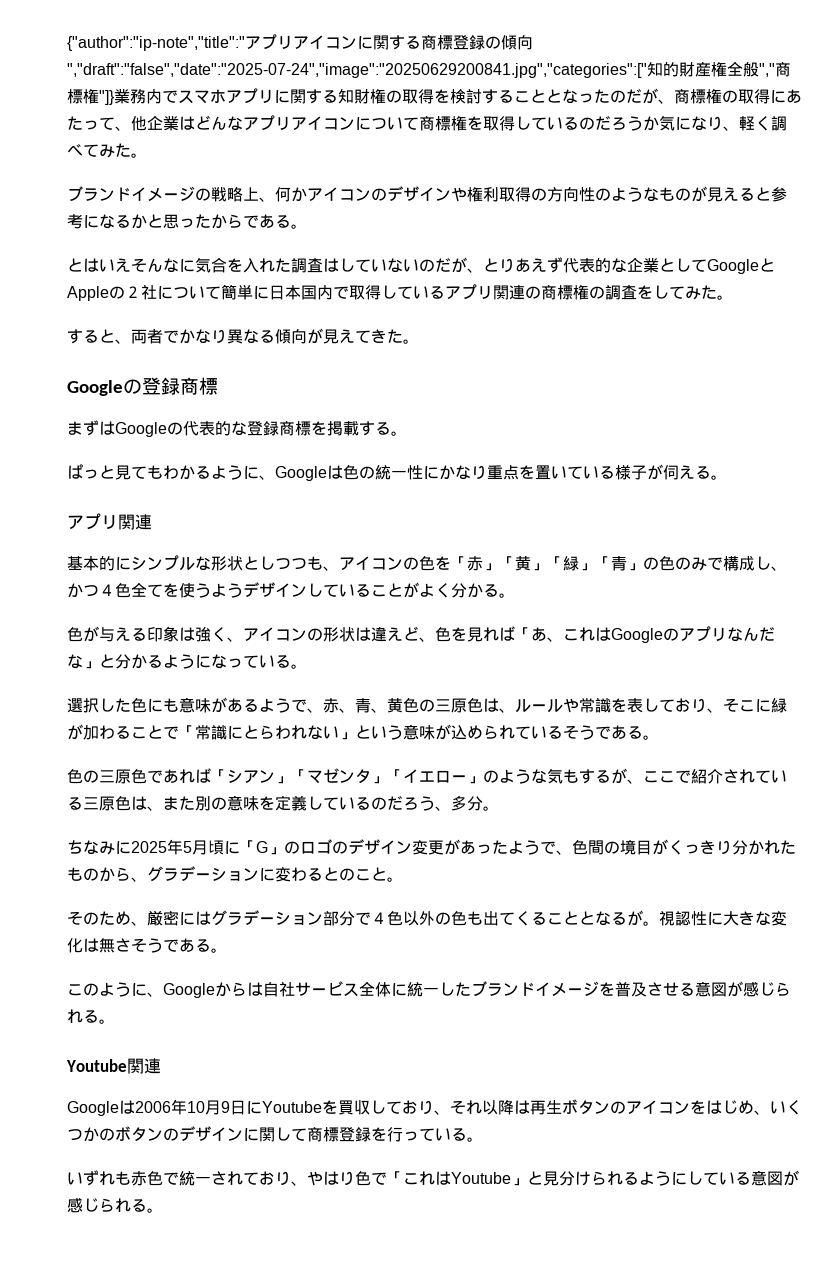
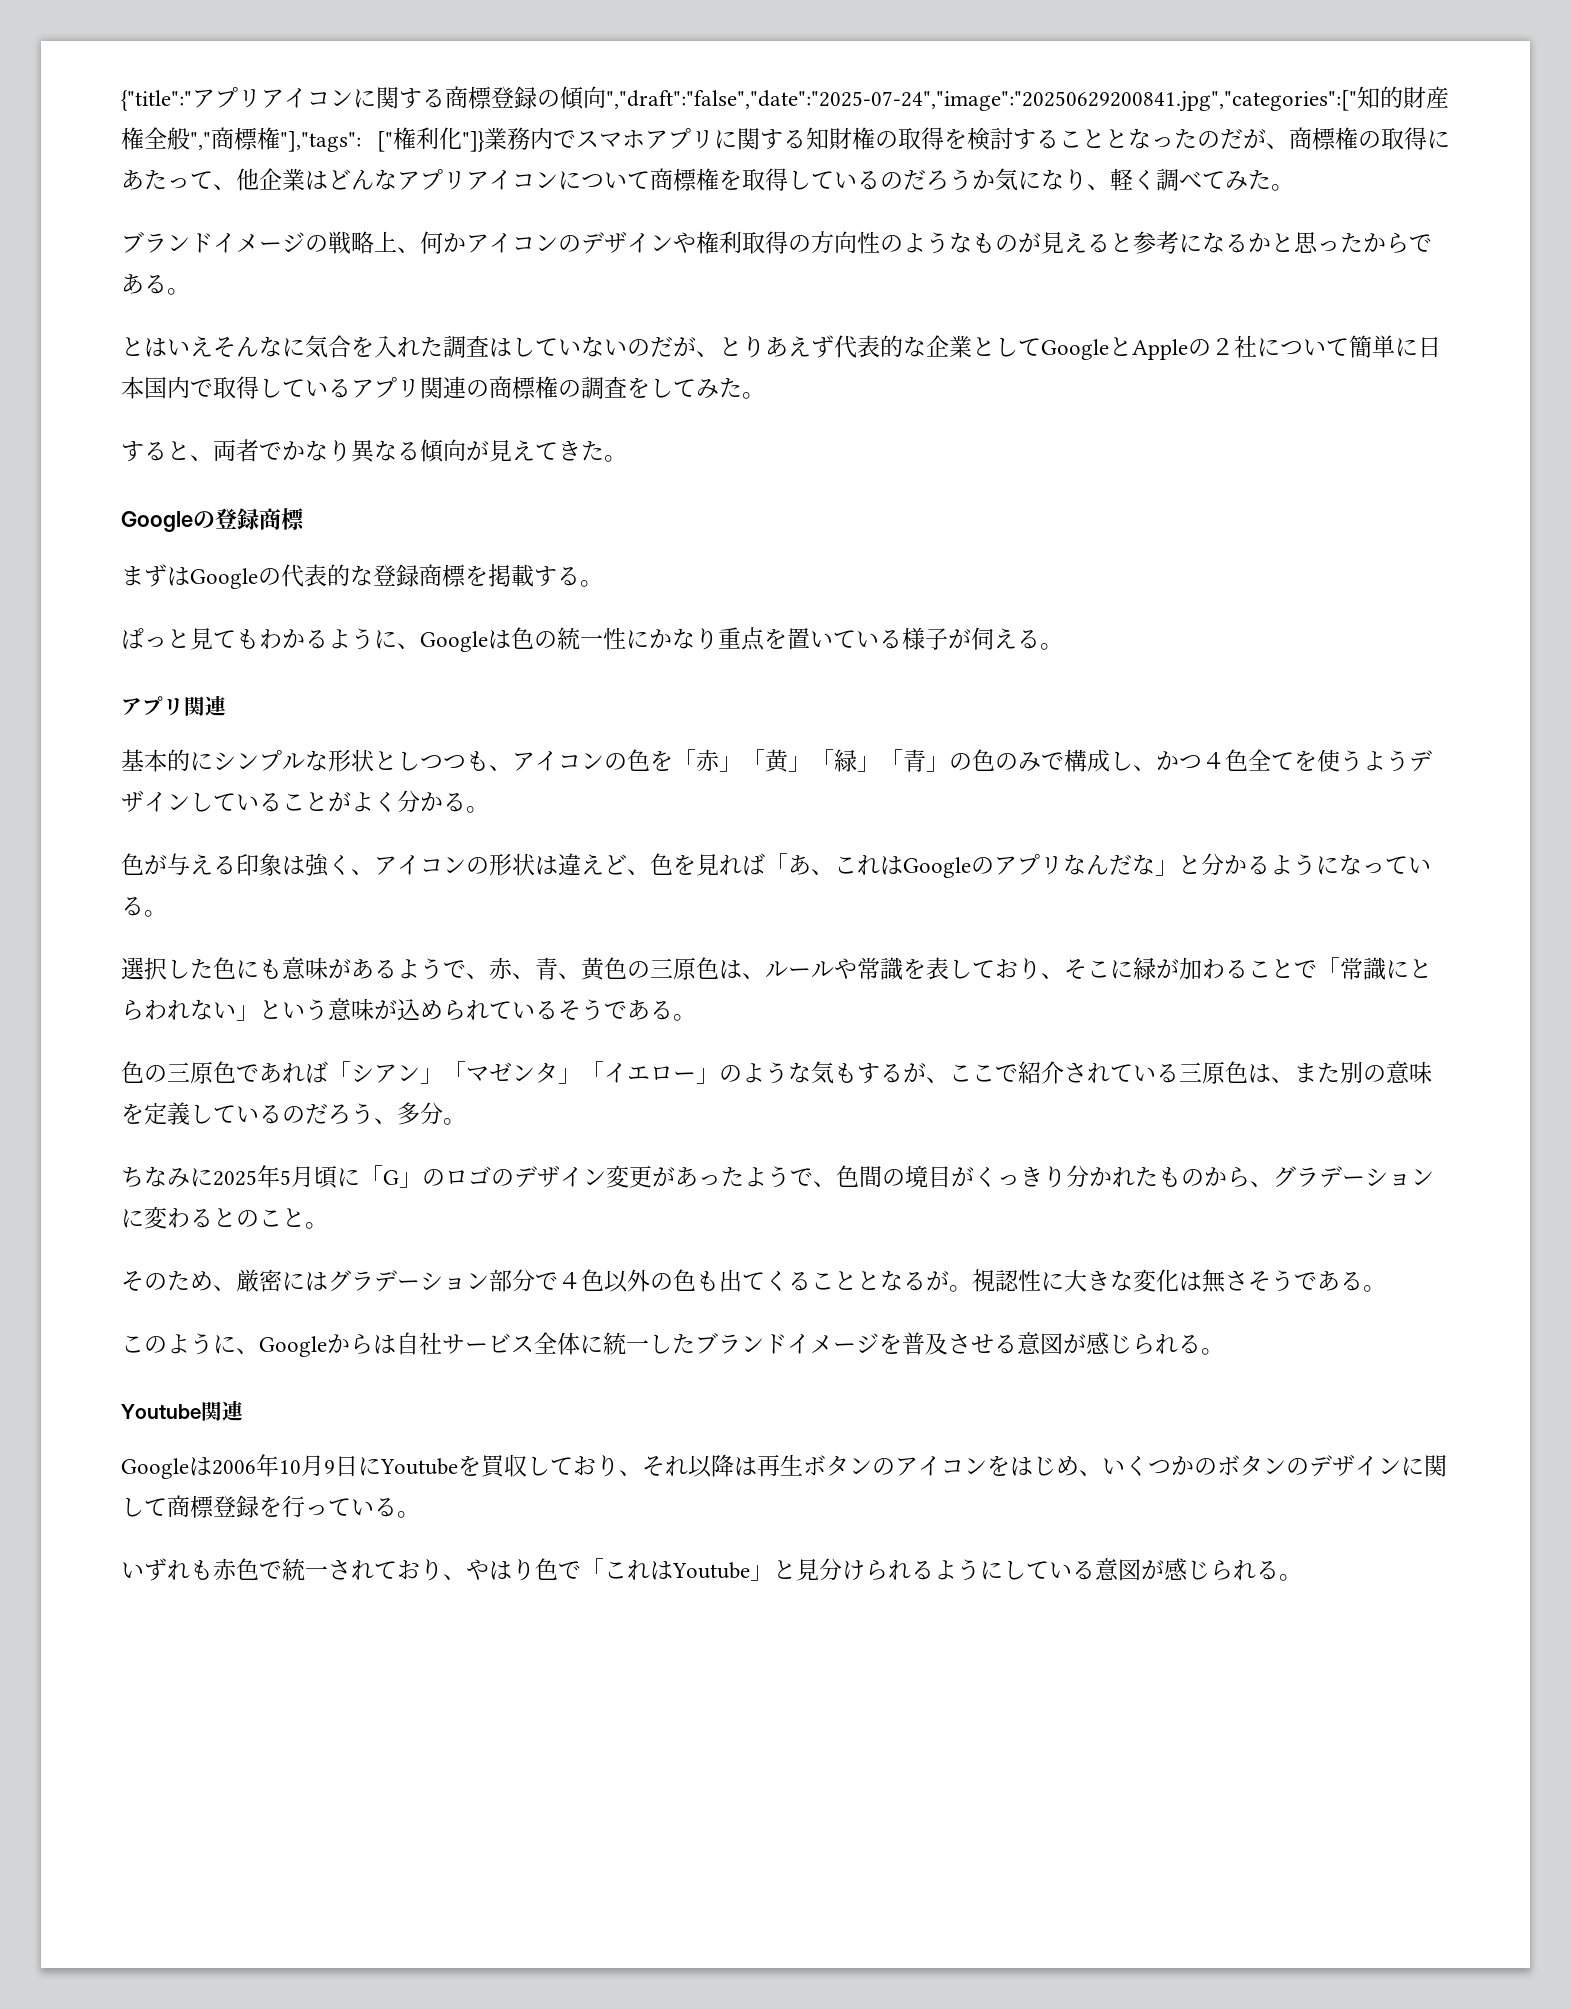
[67,36,245,51] {"author":"ip-note","title":" -> [121,90,192,111] {"title":"
(99, 96) none -> [280,127,462,152] "],"tags": ["権利化

